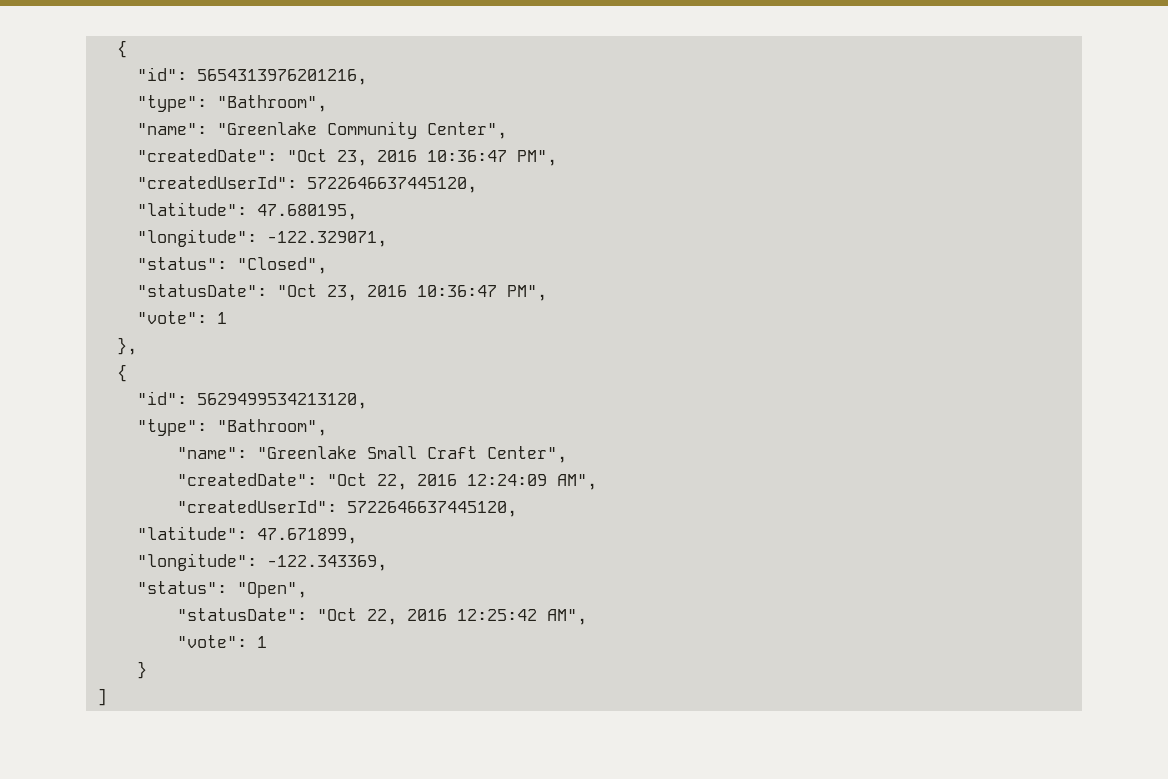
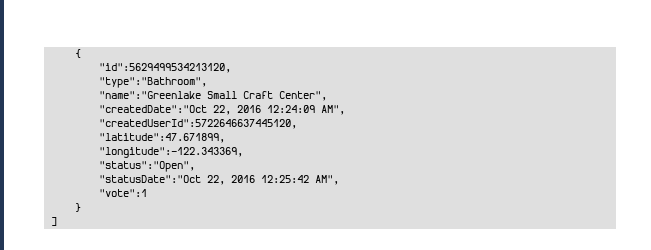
[116,40,127,58] [136,67,367,85] [136,95,327,112] [136,121,507,139] [136,149,557,166] [136,176,477,193] [136,202,357,220] [136,229,387,247] [136,257,327,274] [136,284,547,301] [136,311,227,324] [116,337,137,355] [116,364,127,382] [136,391,367,409] [136,419,327,436] [176,446,357,459] { // "id": 5654313976201216, // "type": "Bathroom", // "name": "Greenlake Community Center", // "createdDate": "Oct 23, 2016 10:36:47 PM", // "createdUserId": 5722646637445120, // "latitude": 47.680195, // "longitude": -122.329071, // "status": "Closed", // "statusDate": "Oct 23, 2016 10:36:47 PM", // "vote": 1 // }, // { // "id": 5629499534213120, // "type": "Bathroom", // "name": "Greenlake -> [74,49,81,58] [98,63,231,73] [98,77,207,88] [98,91,201,99] { // "id":5629499534213120, // "type":"Bathroom", // "name":"Greenlake
[176,473,367,486] "createdDate": "Oct -> [98,105,207,113] "createdDate":"Oct
[176,500,517,517] [136,526,357,544] [136,553,387,571] [136,581,307,598] [176,608,357,621] "createdUserId": 5722646637445120, // "latitude": 47.671899, // "longitude": -122.343369, // "status": "Open", // "statusDate": "Oct -> [98,119,297,129] [98,133,225,143] [98,147,243,158] [98,161,195,172] [98,175,201,183] "createdUserId":5722646637445120, // "latitude":47.671899, // "longitude":-122.343369, // "status":"Open", // "statusDate":"Oct
[176,635,267,648] "vote": 1 -> [98,189,147,197] "vote":1

